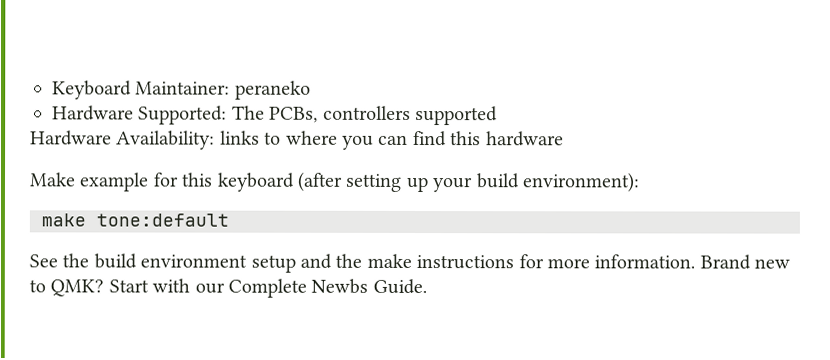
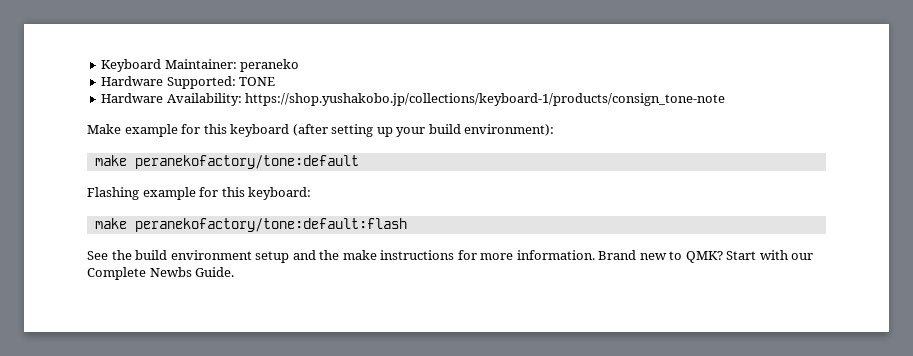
[231,105,498,126] [30,130,564,150] The PCBs, controllers supported // Hardware Availability: links to where you can find this hardware -> [239,77,276,86] [101,93,726,106] TONE // Hardware Availability: https://shop.yushakobo.jp/collections/keyboard-1/products/consign_tone-note
[96,213,229,227] tone:default -> [134,155,359,169] [87,187,312,200] [94,218,407,232] peranekofactory/tone:default // Flashing example for this keyboard: // make peranekofactory/tone:default:flash

